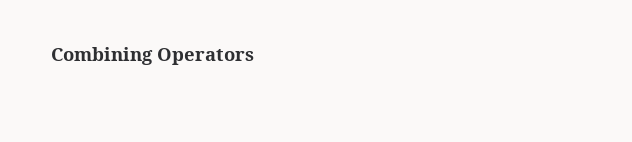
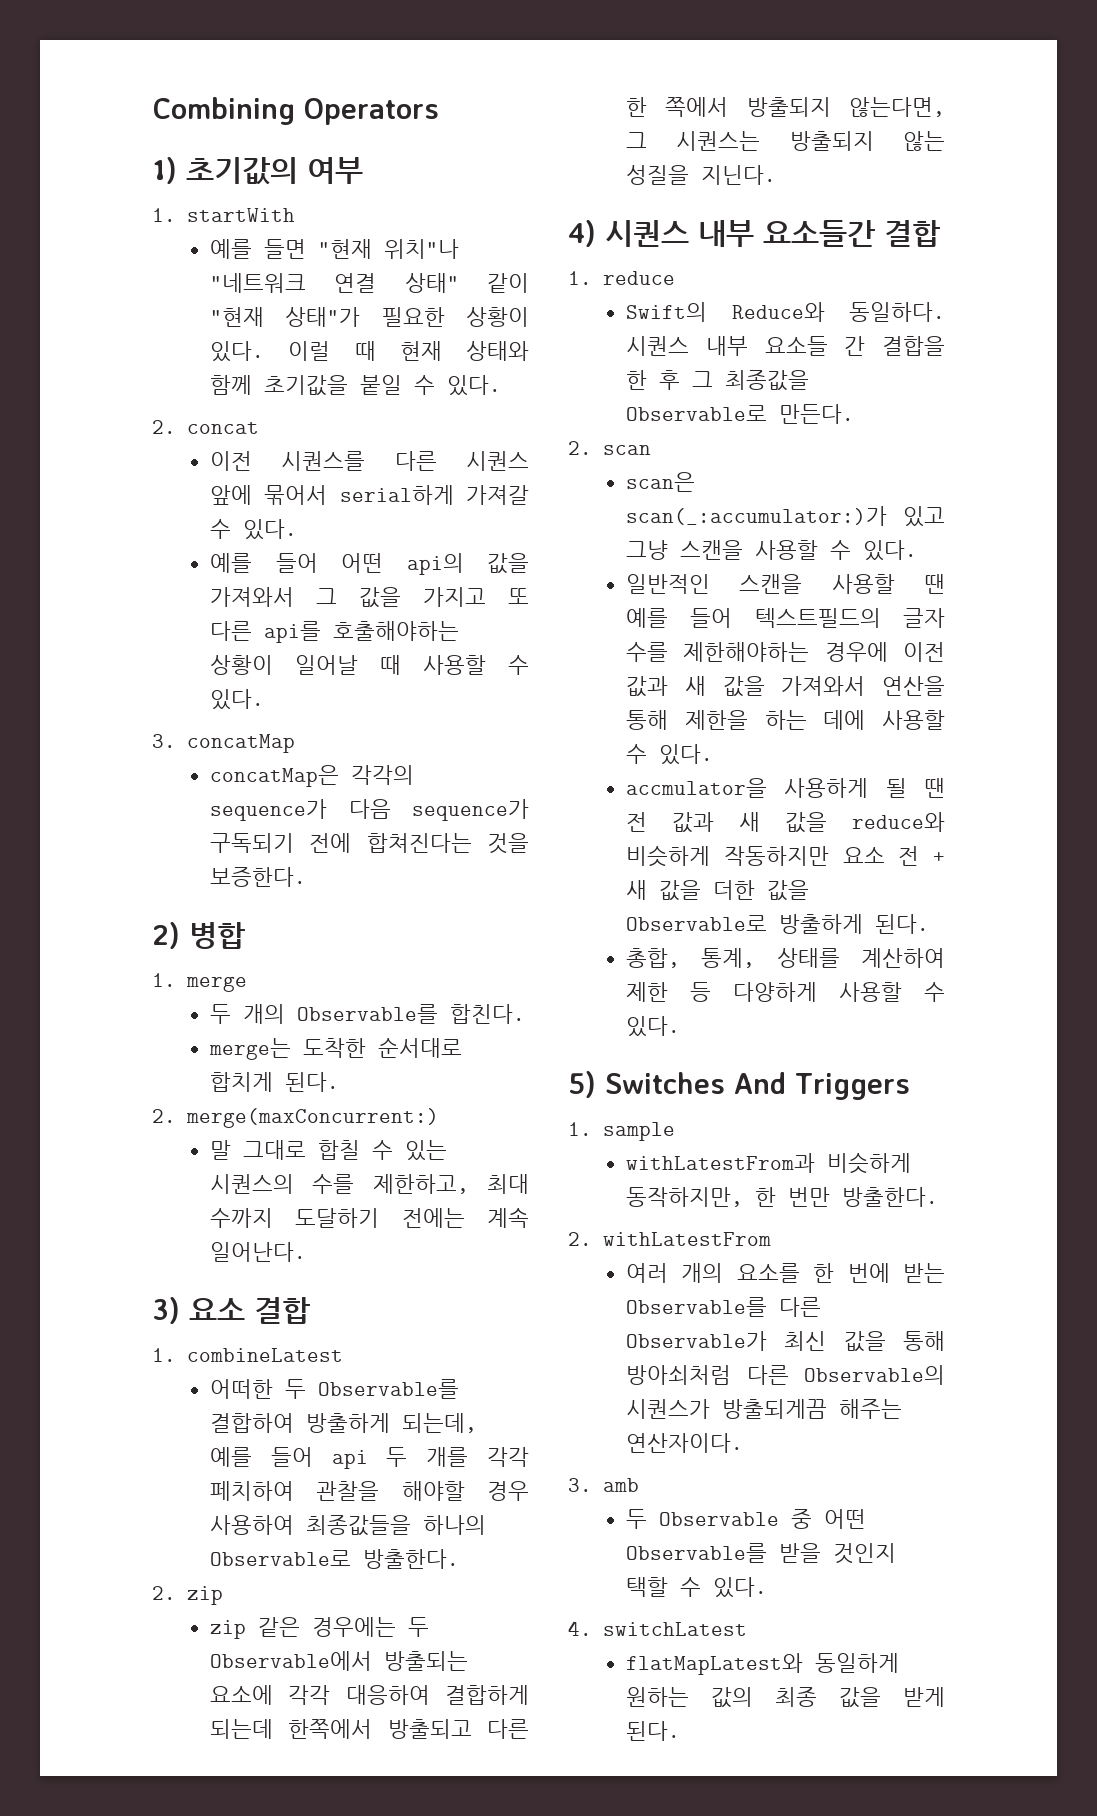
(254, 56) none -> [152,157,363,185] [152,208,295,223] [210,239,460,259] [210,273,529,293] [210,307,529,327] [210,341,529,362] [210,375,502,396] [152,420,259,434] [210,451,529,471] [210,485,529,505] [210,519,298,540] [210,553,529,575] [210,587,529,608] [210,621,460,643] [210,655,529,675] [210,689,265,710] [152,734,295,753] [210,765,415,787] [210,799,529,821] [210,833,529,854] [210,867,307,887] [152,922,245,949] [152,973,247,992] [210,1004,526,1024] [209,1037,463,1060] [210,1072,340,1092] [152,1108,439,1128] [210,1140,448,1161] [210,1174,529,1194] [210,1207,529,1228] [210,1242,307,1262] [152,1297,310,1324] [152,1348,343,1362] [210,1379,460,1399] [210,1413,478,1433] [210,1447,529,1469] [210,1481,529,1501] [210,1515,487,1536] [210,1549,460,1569] [152,1586,223,1605] [210,1617,430,1639] [210,1651,469,1671] [210,1685,529,1705] [210,1719,529,1739] [626,97,945,117] [626,131,945,151] [626,165,777,185] [568,220,940,247] [568,271,675,285] [626,302,945,322] [626,336,945,356] [626,370,810,391] [626,404,855,424] [568,441,651,455] [626,472,696,492] [626,506,945,527] [626,540,918,561] [626,574,945,594] [626,608,945,628] [626,642,945,662] [626,676,945,697] [626,710,945,730] [626,744,714,765] [626,778,945,798] [626,812,945,833] [626,845,945,867] [626,880,810,901] [626,914,930,934] [626,948,945,968] [626,982,945,1002] [626,1016,681,1037] [568,1071,910,1100] [568,1122,675,1141] [626,1152,912,1174] [626,1187,939,1207] [568,1232,771,1246] [626,1263,945,1283] [626,1297,822,1317] [626,1331,945,1352] [626,1365,945,1385] [626,1399,903,1419] [626,1433,744,1453] [568,1478,639,1492] [626,1509,867,1529] [626,1543,897,1564] [626,1577,768,1598] [568,1621,747,1636] [626,1653,900,1675] [626,1687,945,1708] [626,1721,681,1741] // 1) 초기값의 여부 // 1. startWith // 예를 들면 "현재 위치"나 "네트워크 연결 상태" 같이 "현재 상태"가 필요한 상황이 있다. 이럴 때 현재 상태와 함께 초기값을 붙일 수 있다. // 2. concat // 이전 시퀀스를 다른 시퀀스 앞에 묶어서 serial하게 가져갈 수 있다. // 예를 들어 어떤 api의 값을 가져와서 그 값을 가지고 또 다른 api를 호출해야하는 상황이 일어날 때 사용할 수 있다. // 3. concatMap // concatMap은 각각의 sequence가 다음 sequence가 구독되기 전에 합쳐진다는 것을 보증한다. // 2) 병합 // 1. merge // 두 개의 Observable를 합친다. // merge는 도착한 순서대로 합치게 된다. // 2. merge(maxConcurrent:) // 말 그대로 합칠 수 있는 시퀀스의 수를 제한하고, 최대 수까지 도달하기 전에는 계속 일어난다. // 3) 요소 결합 // 1. combineLatest // 어떠한 두 Observable를 결합하여 방출하게 되는데, 예를 들어 api 두 개를 각각 페치하여 관찰을 해야할 경우 사용하여 최종값들을 하나의 Observable로 방출한다. // 2. zip // zip 같은 경우에는 두 Observable에서 방출되는 요소에 각각 대응하여 결합하게 되는데 한쪽에서 방출되고 다른 한 쪽에서 방출되지 않는다면, 그 시퀀스는 방출되지 않는 성질을 지닌다. // 4) 시퀀스 내부 요소들간 결합 // 1. reduce // Swift의 Reduce와 동일하다. 시퀀스 내부 요소들 간 결합을 한 후 그 최종값을 Observable로 만든다. // 2. scan // scan은 scan(_:accumulator:)가 있고 그냥 스캔을 사용할 수 있다. // 일반적인 스캔을 사용할 땐 예를 들어 텍스트필드의 글자 수를 제한해야하는 경우에 이전 값과 새 값을 가져와서 연산을 통해 제한을 하는 데에 사용할 수 있다. // accmulator을 사용하게 될 땐 전 값과 새 값을 reduce와 비슷하게 작동하지만 요소 전 + 새 값을 더한 값을 Observable로 방출하게 된다. // 총합, 통계, 상태를 계산하여 제한 등 다양하게 사용할 수 있다. // 5) Switches And Triggers // 1. sample // withLatestFrom과 비슷하게 동작하지만, 한 번만 방출한다. // 2. withLatestFrom // 여러 개의 요소를 한 번에 받는 Observable를 다른 Observable가 최신 값을 통해 방아쇠처럼 다른 Observable의 시퀀스가 방출되게끔 해주는 연산자이다. // 3. amb // 두 Observable 중 어떤 Observable를 받을 것인지 택할 수 있다. // 4. switchLatest // flatMapLatest와 동일하게 원하는 값의 최종 값을 받게 된다.

